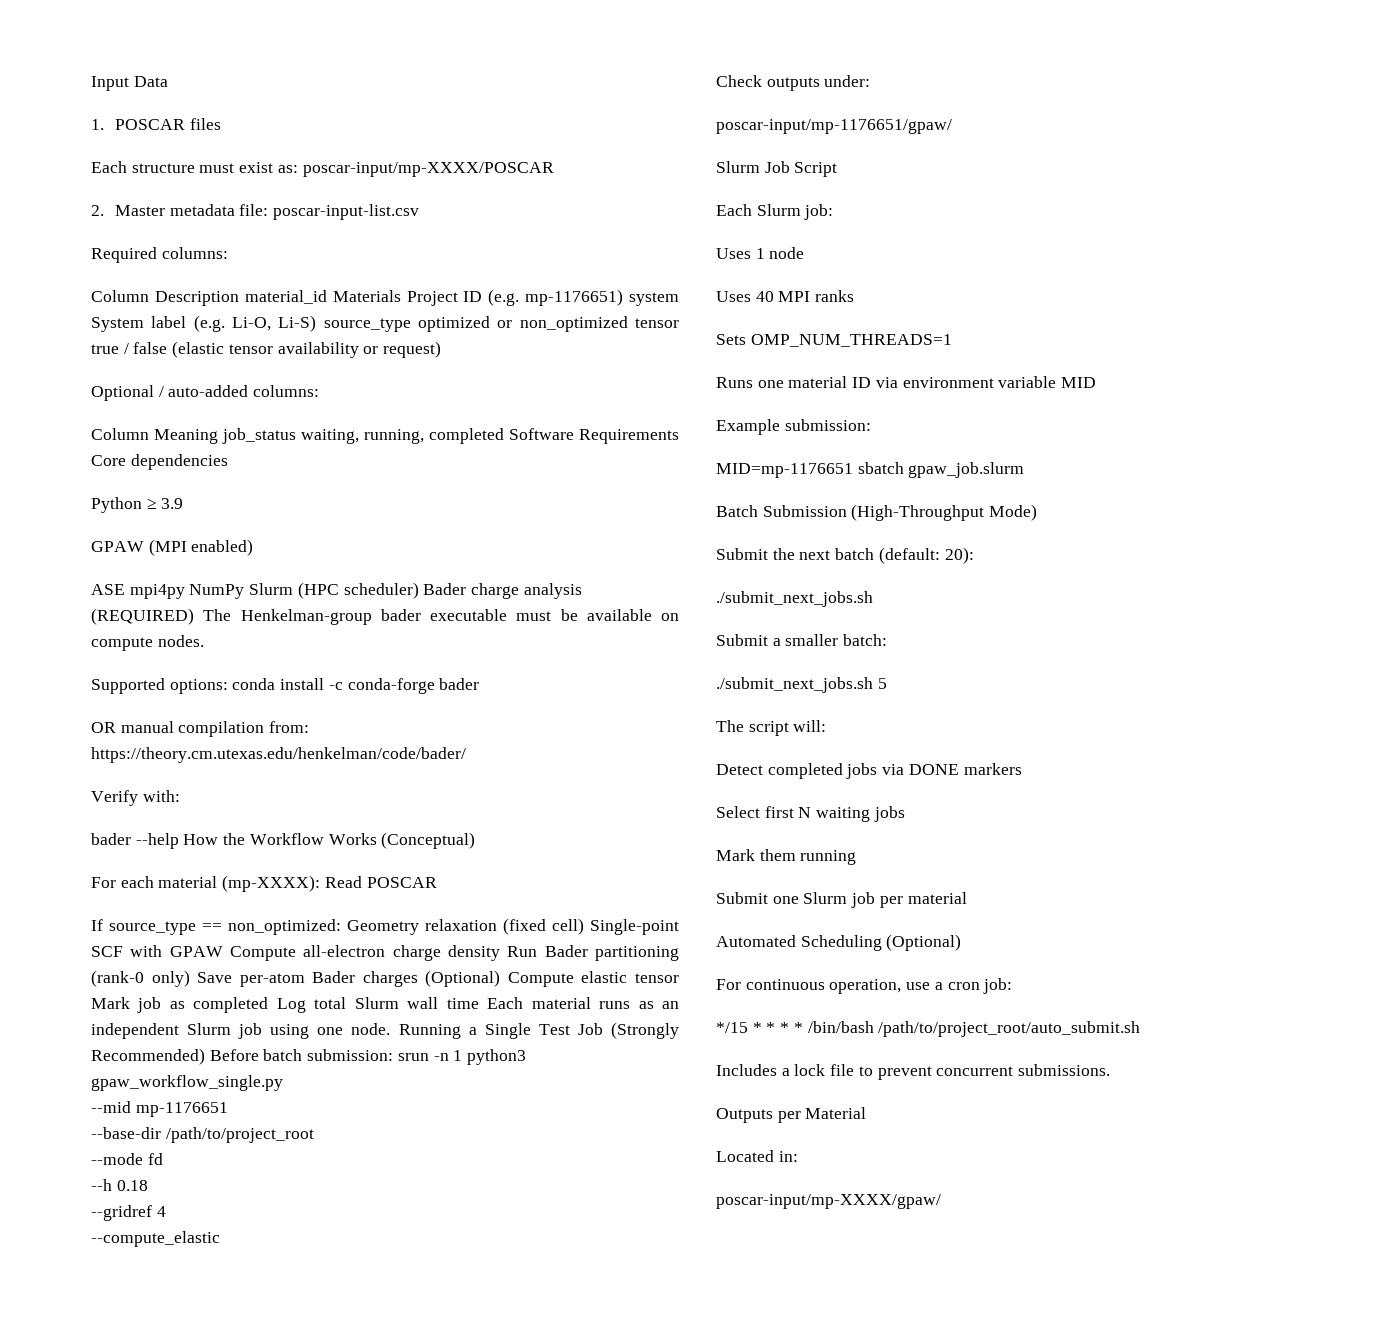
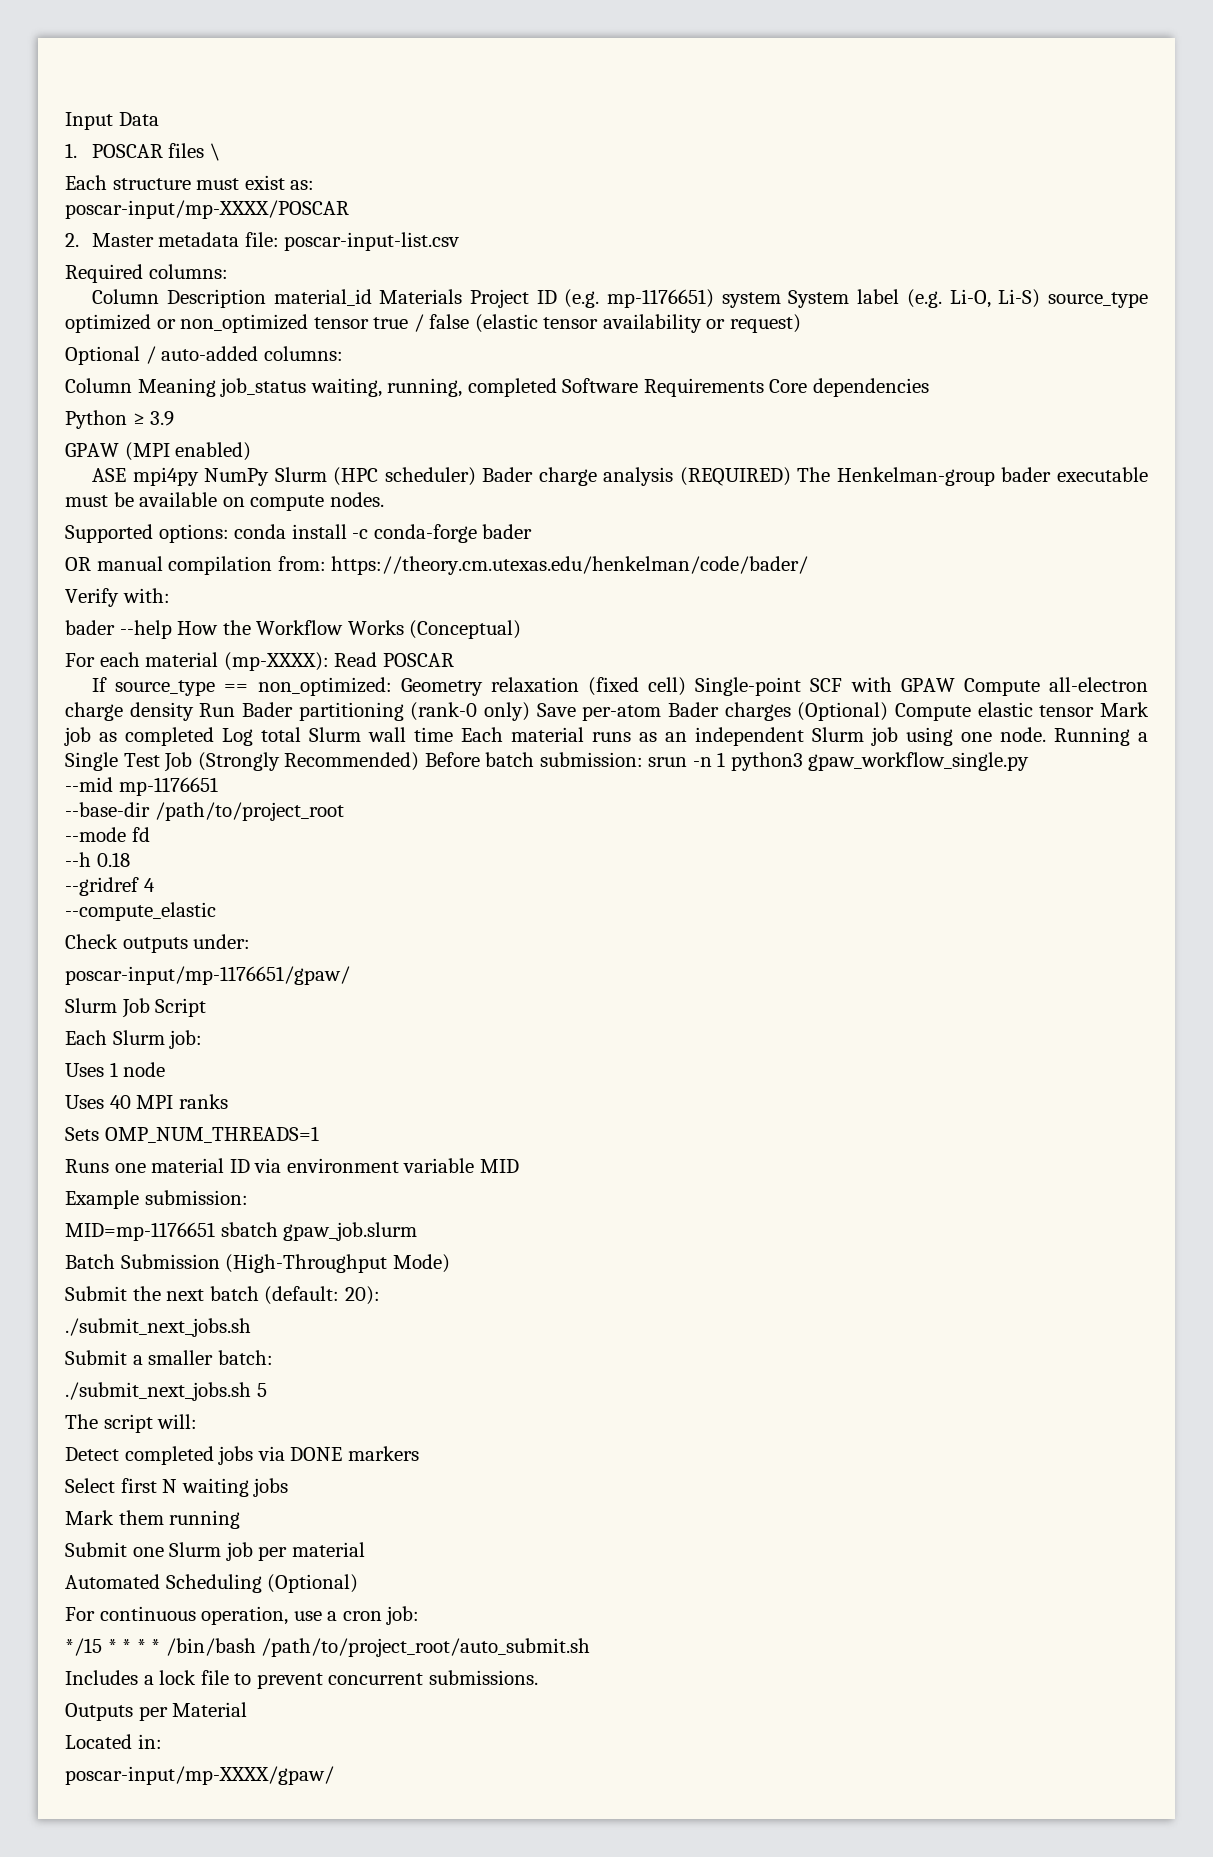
(221, 124) none -> [209,143,220,161] \
(298, 169) none -> (315, 185) //

